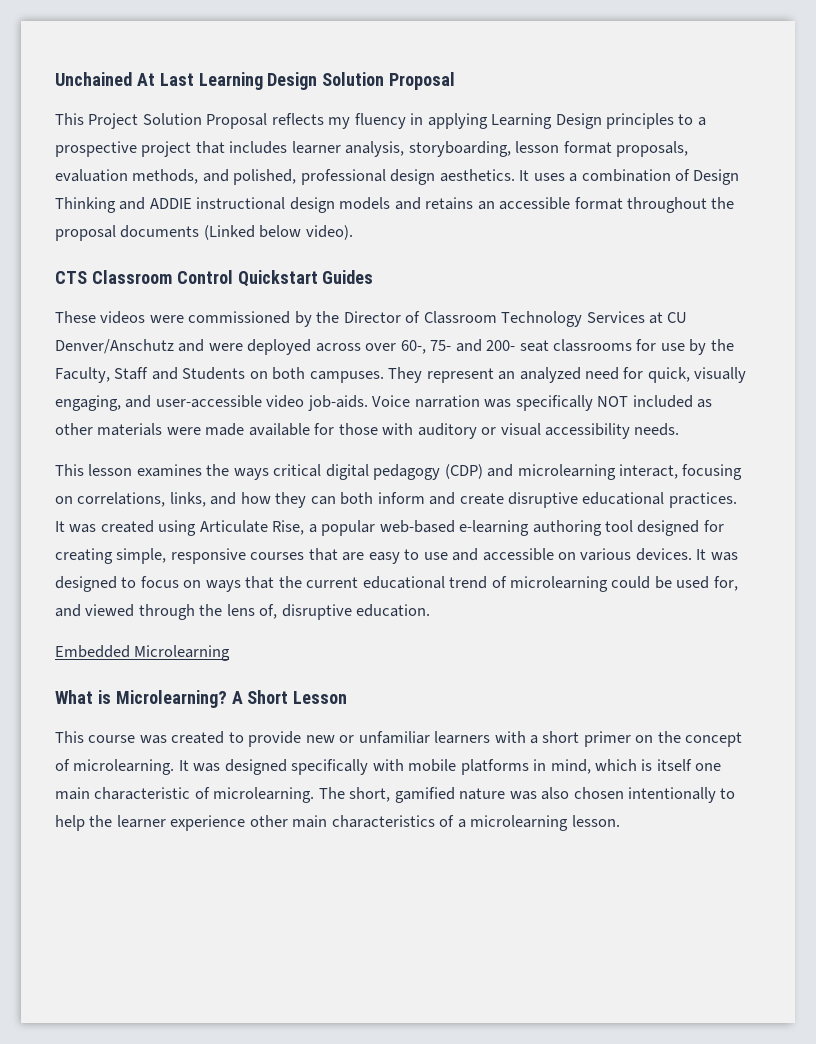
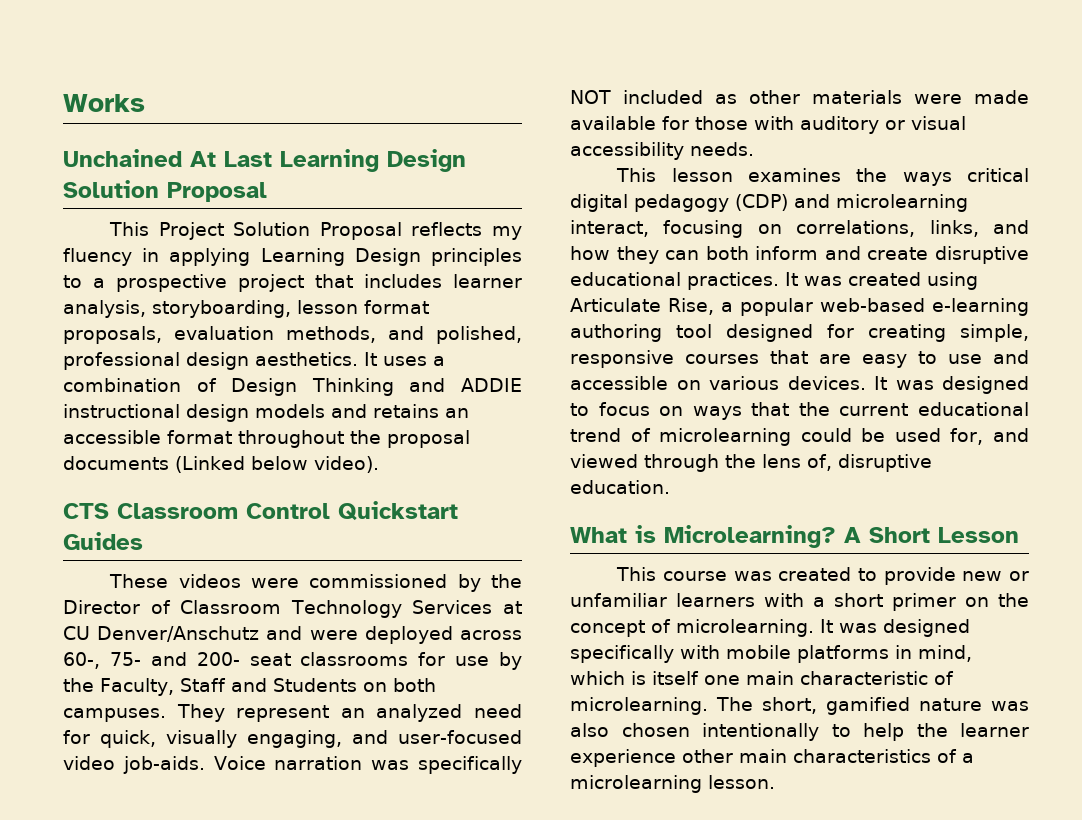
(55, 79) none -> [63,94,145,112] Works //
[365,343,397,351] over -> (522, 635) none
[155,395,262,408] user-accessible -> [398,730,523,744] user-focused
[55,645,231,661] // Embedded Microlearning -> (670, 487) none

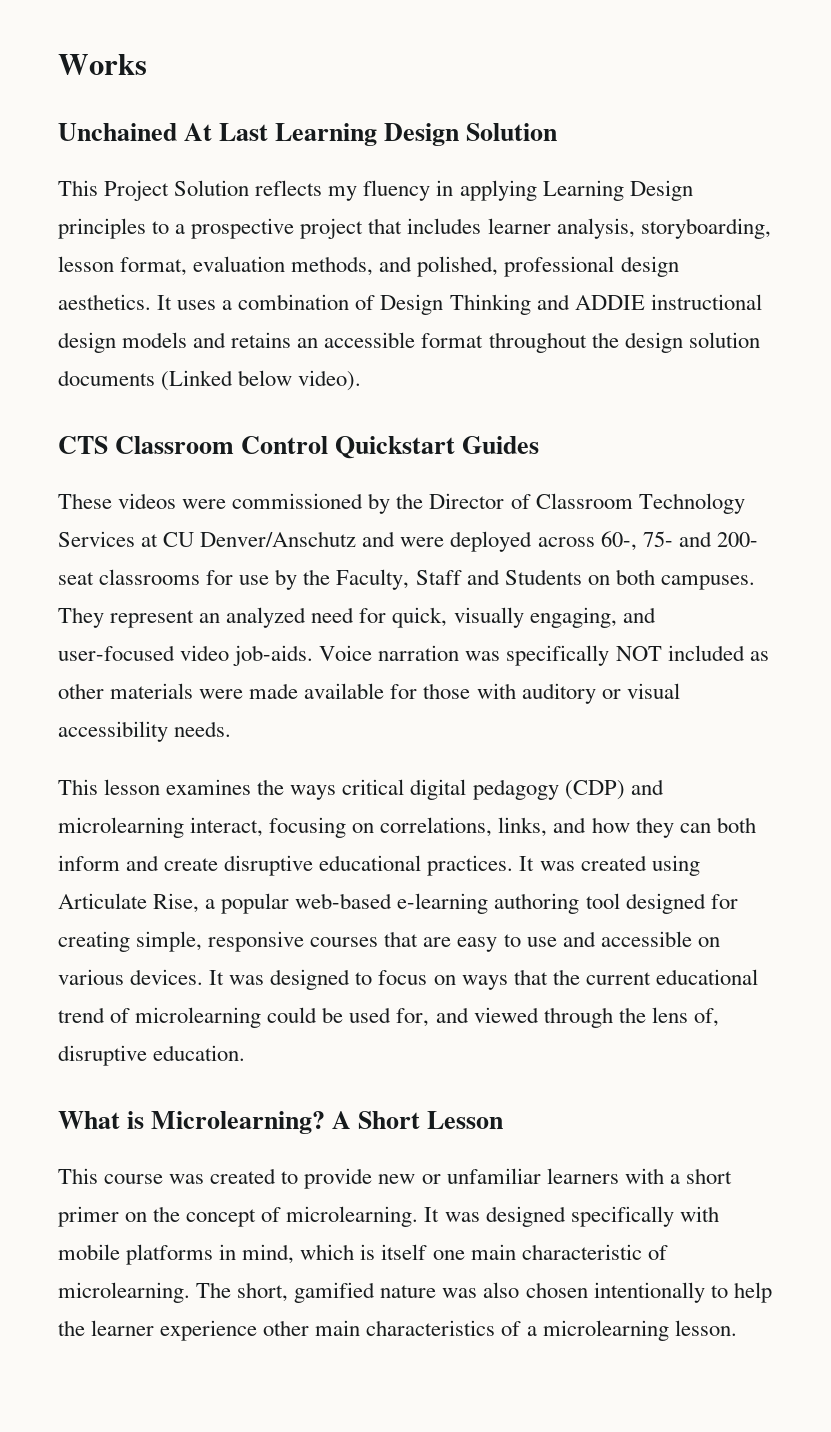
[167,182,267,202] Proposal -> (558, 132) none
[319,222,402,240] Proposal -> (250, 188) none
[364,300,429,314] [63,326,162,344] format proposals, -> [120,257,188,276] format,
[387,430,470,448] proposal -> [624,332,760,353] design solution

